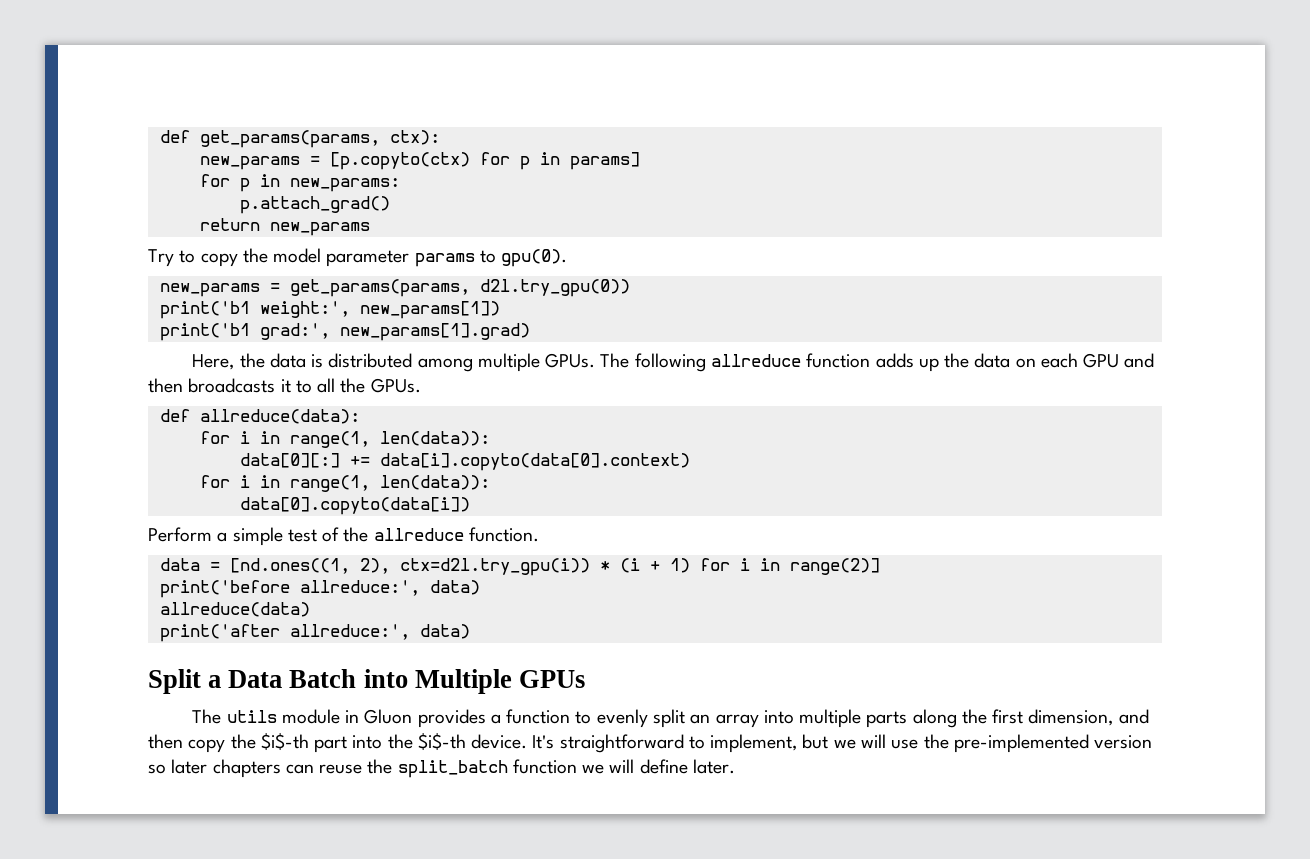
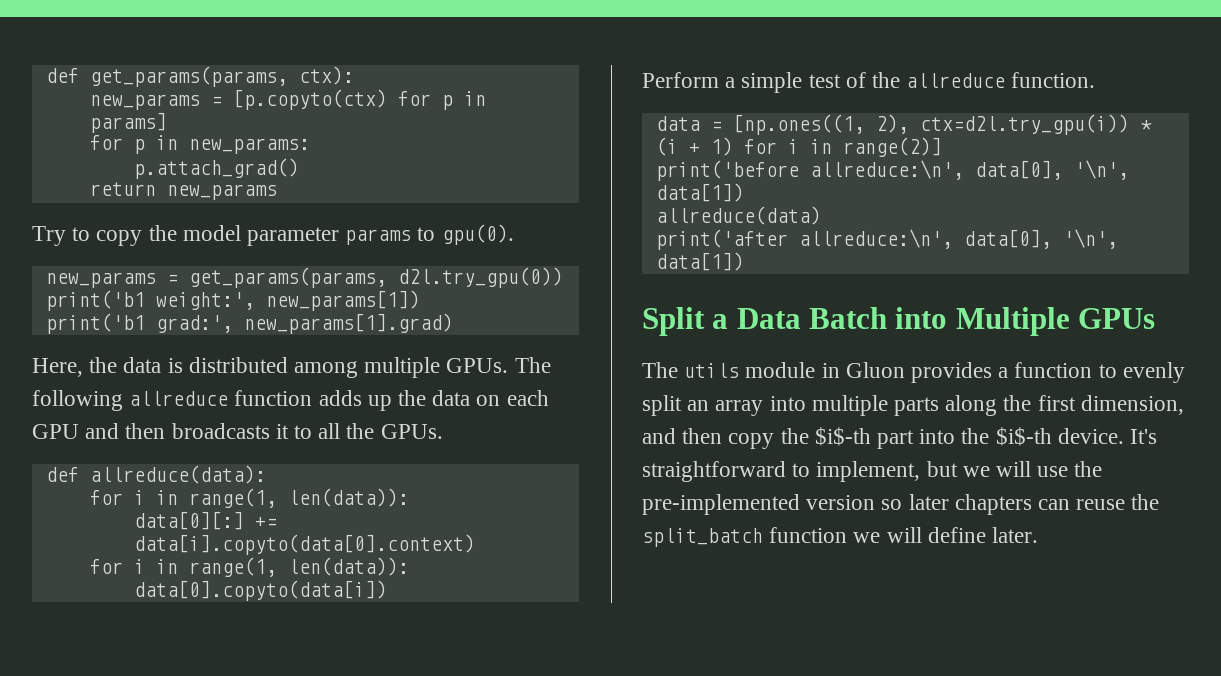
[229,558,350,574] [nd.ones((1, -> [732,114,865,135] [np.ones((1,
[299,580,480,596] [159,602,310,617] [159,624,470,642] allreduce:', data) // allreduce(data) // print('after allreduce:', data) -> [809,160,1129,180] [655,183,744,202] [655,206,821,225] [655,229,1118,250] [655,252,744,271] allreduce:\n', data[0], '\n', data[1]) // allreduce(data) // print('after allreduce:\n', data[0], '\n', data[1])

